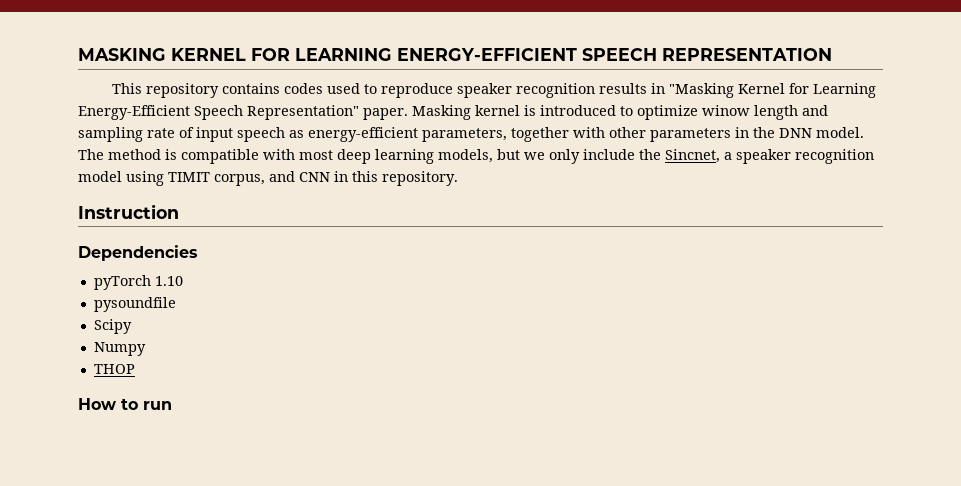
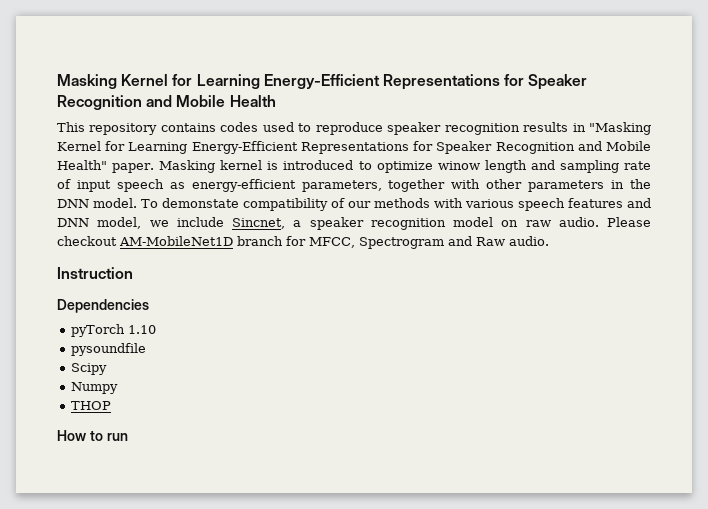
[78,48,832,61] MASKING KERNEL FOR LEARNING ENERGY-EFFICIENT SPEECH REPRESENTATION -> [57,74,588,90] [57,95,276,110] Masking Kernel for Learning Energy-Efficient Representations for Speaker Recognition and Mobile Health
[194,105,359,120] Speech Representation" -> [300,141,651,154] [57,160,107,170] Representations for Speaker Recognition and Mobile Health"
[78,149,661,164] The method is compatible with most deep learning models, but we only include the -> [141,198,651,211] [57,217,224,229] To demonstate compatibility of our methods with various speech features and DNN model, we include
[126,171,458,186] using TIMIT corpus, and CNN in this repository. -> [501,217,651,227] [57,236,549,249] on raw audio. Please checkout AM-MobileNet1D branch for MFCC, Spectrogram and Raw audio.

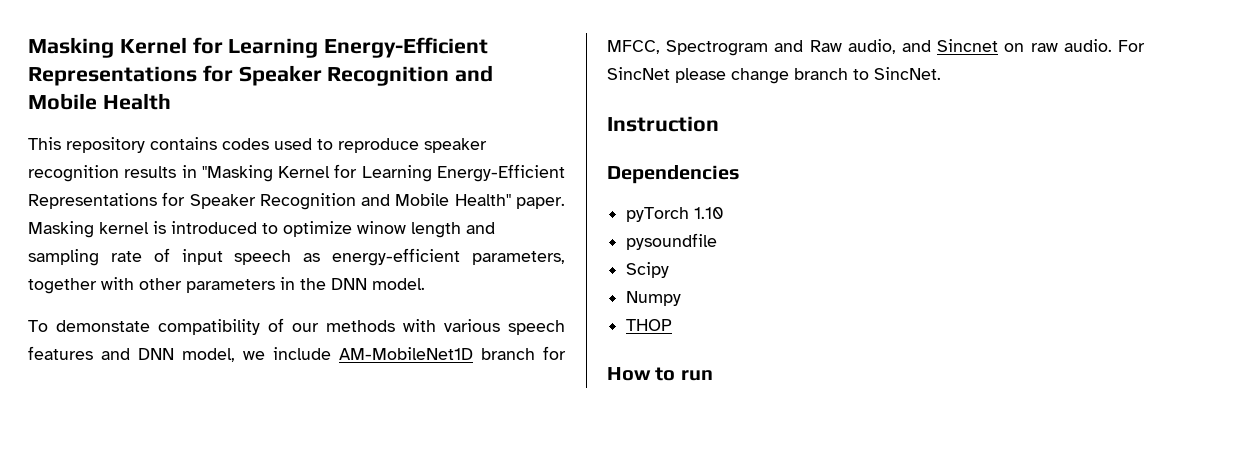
(137, 203) none -> (425, 284) //
[232,217,651,230] [57,236,117,246] Sincnet, a speaker recognition model on raw audio. Please checkout -> (331, 353) none
[509,236,549,246] audio. -> [847,39,1145,54] [607,67,941,84] audio, and Sincnet on raw audio. For SincNet please change branch to SincNet.

